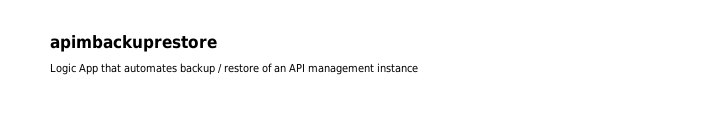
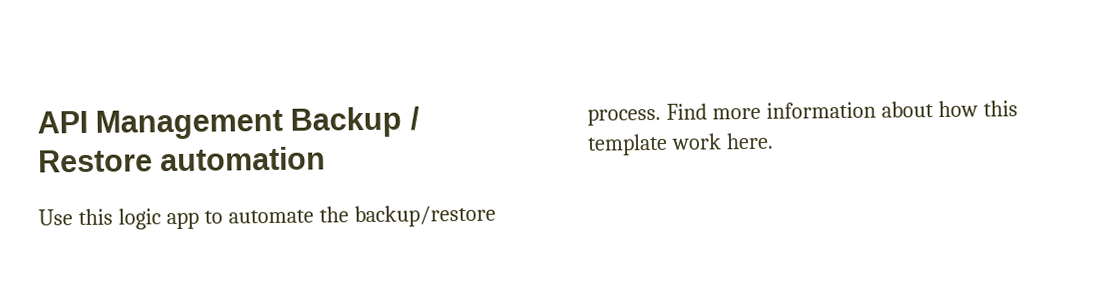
[50,35,217,52] [50,63,418,75] apimbackuprestore // Logic App that automates backup / restore of an API management instance -> [37,106,420,140] [38,146,327,173] [38,204,496,230] [587,100,1018,126] [587,132,774,156] API Management Backup / Restore automation // Use this logic app to automate the backup/restore process. Find more information about how this template work here.

